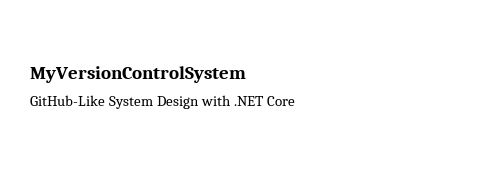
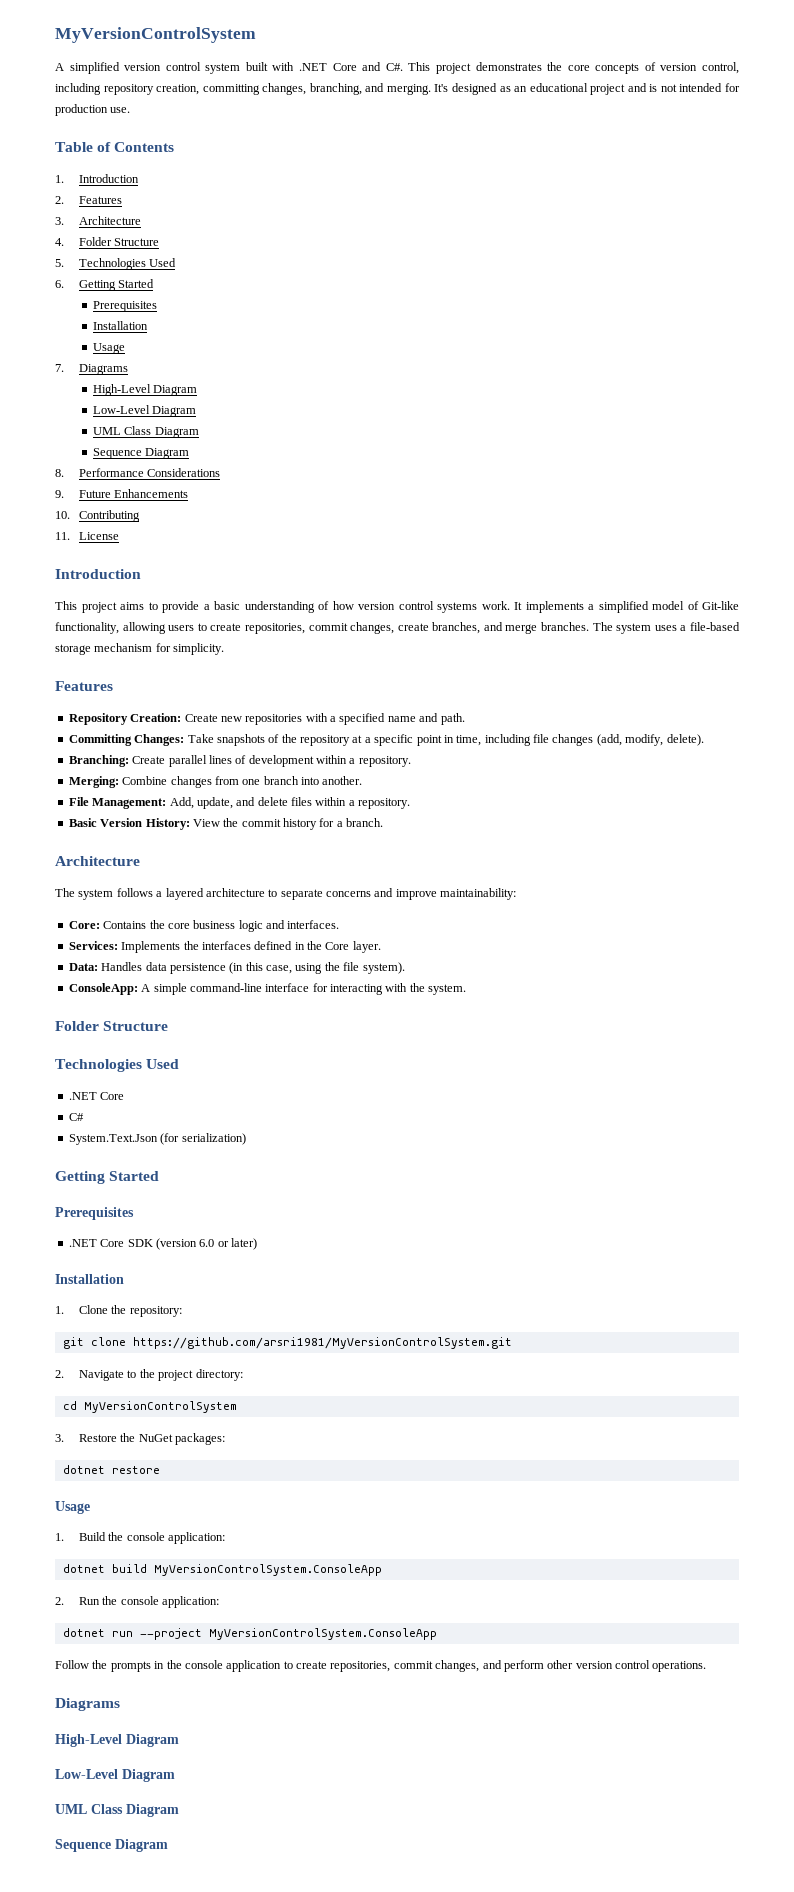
[30,66,246,83] [30,95,295,109] MyVersionControlSystem // GitHub-Like System Design with .NET Core -> [55,27,256,43] [55,62,739,74] [55,83,740,95] [55,104,131,116] [55,142,175,152] [55,174,140,183] [55,196,123,204] [55,216,142,225] [55,237,160,246] [55,258,177,270] [55,279,155,291] [92,301,157,312] [92,321,148,330] [92,343,125,354] [55,364,129,375] [92,384,198,396] [92,405,197,417] [92,426,199,438] [92,448,190,459] [55,468,221,477] [55,489,189,498] [55,510,141,522] [55,532,120,540] [55,569,141,579] [55,601,739,613] [55,622,741,634] [55,643,225,655] [55,681,113,691] [68,713,465,725] [68,734,704,746] [68,755,411,767] [68,776,363,788] [68,797,411,809] [68,818,384,830] [55,856,140,866] [55,888,517,900] [68,920,340,932] [68,941,381,953] [68,962,405,974] [68,983,467,995] [55,1021,169,1031] [55,1059,180,1072] [68,1092,125,1100] [68,1113,84,1121] [68,1133,246,1145] [55,1171,160,1184] [55,1207,134,1220] [68,1238,257,1250] [55,1274,124,1284] [55,1305,182,1317] [62,1337,512,1349] [55,1369,243,1381] [62,1401,237,1413] [55,1433,226,1445] [62,1465,160,1474] [55,1501,90,1514] [55,1532,226,1544] [62,1564,382,1576] [55,1596,220,1608] [62,1628,437,1640] [55,1660,707,1672] [55,1698,120,1711] [55,1734,179,1747] [55,1769,175,1782] [55,1804,179,1817] [55,1839,168,1852] MyVersionControlSystem // A simplified version control system built with .NET Core and C#. This project demonstrates the core concepts of version control, including repository creation, committing changes, branching, and merging. It's designed as an educational project and is not intended for production use. // Table of Contents // 1. Introduction // 2. Features // 3. Architecture // 4. Folder Structure // 5. Technologies Used // 6. Getting Started // Prerequisites // Installation // Usage // 7. Diagrams // High-Level Diagram // Low-Level Diagram // UML Class Diagram // Sequence Diagram // 8. Performance Considerations // 9. Future Enhancements // 10. Contributing // 11. License // Introduction // This project aims to provide a basic understanding of how version control systems work. It implements a simplified model of Git-like functionality, allowing users to create repositories, commit changes, create branches, and merge branches. The system uses a file-based storage mechanism for simplicity. // Features // Repository Creation: Create new repositories with a specified name and path. // Committing Changes: Take snapshots of the repository at a specific point in time, including file changes (add, modify, delete). // Branching: Create parallel lines of development within a repository. // Merging: Combine changes from one branch into another. // File Management: Add, update, and delete files within a repository. // Basic Version History: View the commit history for a branch. // Architecture // The system follows a layered architecture to separate concerns and improve maintainability: // Core: Contains the core business logic and interfaces. // Services: Implements the interfaces defined in the Core layer. // Data: Handles data persistence (in this case, using the file system). // ConsoleApp: A simple command-line interface for interacting with the system. // Folder Structure // Technologies Used // .NET Core // C# // System.Text.Json (for serialization) // Getting Started // Prerequisites // .NET Core SDK (version 6.0 or later) // Installation // 1. Clone the repository: // git clone https://github.com/arsri1981/MyVersionControlSystem.git // 2. Navigate to the project directory: // cd MyVersionControlSystem // 3. Restore the NuGet packages: // dotnet restore // Usage // 1. Build the console application: // dotnet build MyVersionControlSystem.ConsoleApp // 2. Run the console application: // dotnet run --project MyVersionControlSystem.ConsoleApp // Follow the prompts in the console application to create repositories, commit changes, and perform other version control operations. // Diagrams // High-Level Diagram // Low-Level Diagram // UML Class Diagram // Sequence Diagram

